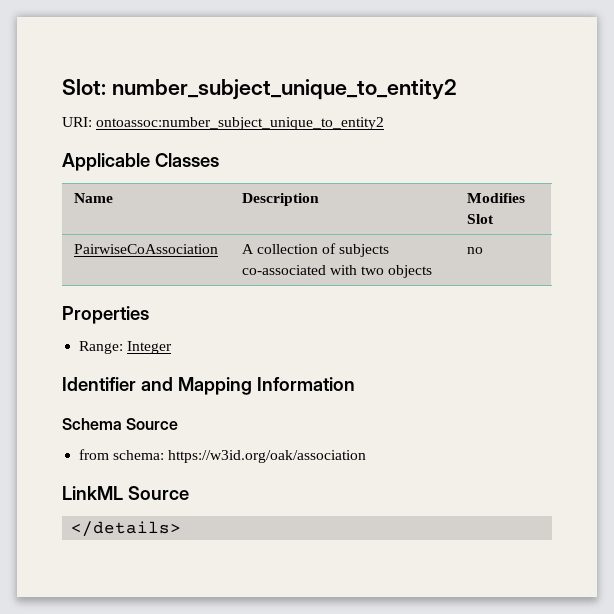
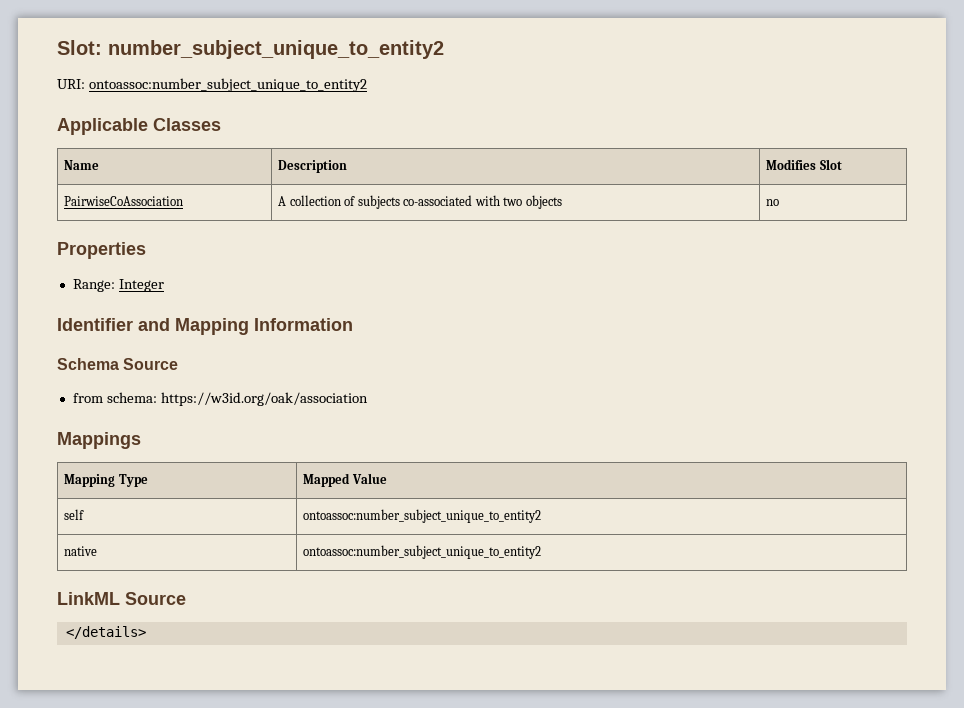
(367, 456) none -> [57,432,141,449] [64,474,148,487] [303,473,387,487] [64,509,85,520] [303,509,542,523] [64,546,98,556] [303,545,542,559] // Mappings // Mapping Type | Mapped Value // self | ontoassoc:number_subject_unique_to_entity2 // native | ontoassoc:number_subject_unique_to_entity2

